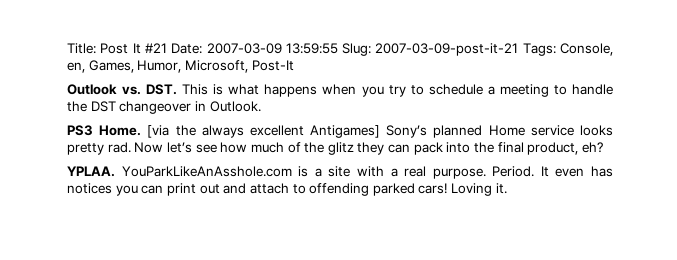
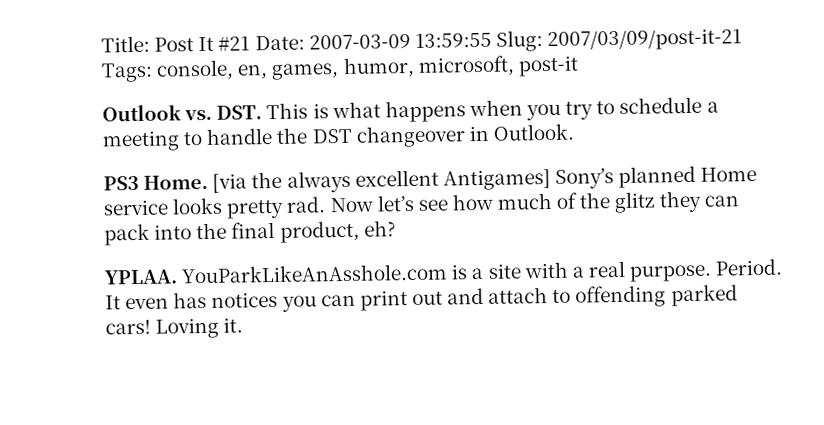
[375,43,613,56] [67,60,294,73] 2007-03-09-post-it-21 Tags: Console, en, Games, Humor, Microsoft, Post-It -> [547,28,743,52] [101,55,579,83] 2007/03/09/post-it-21 Tags: console, en, games, humor, microsoft, post-it

